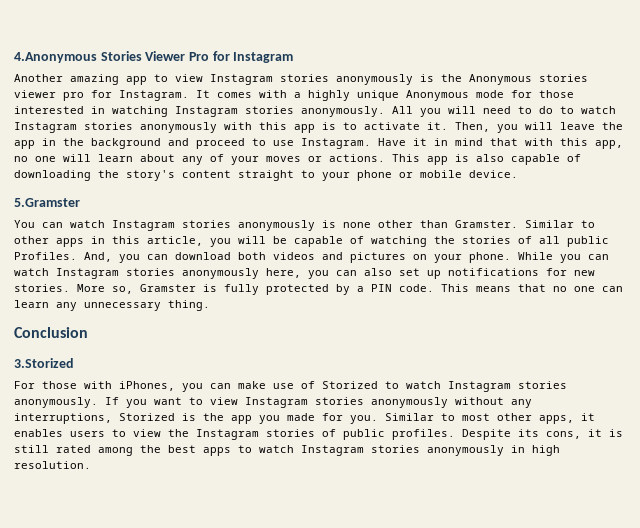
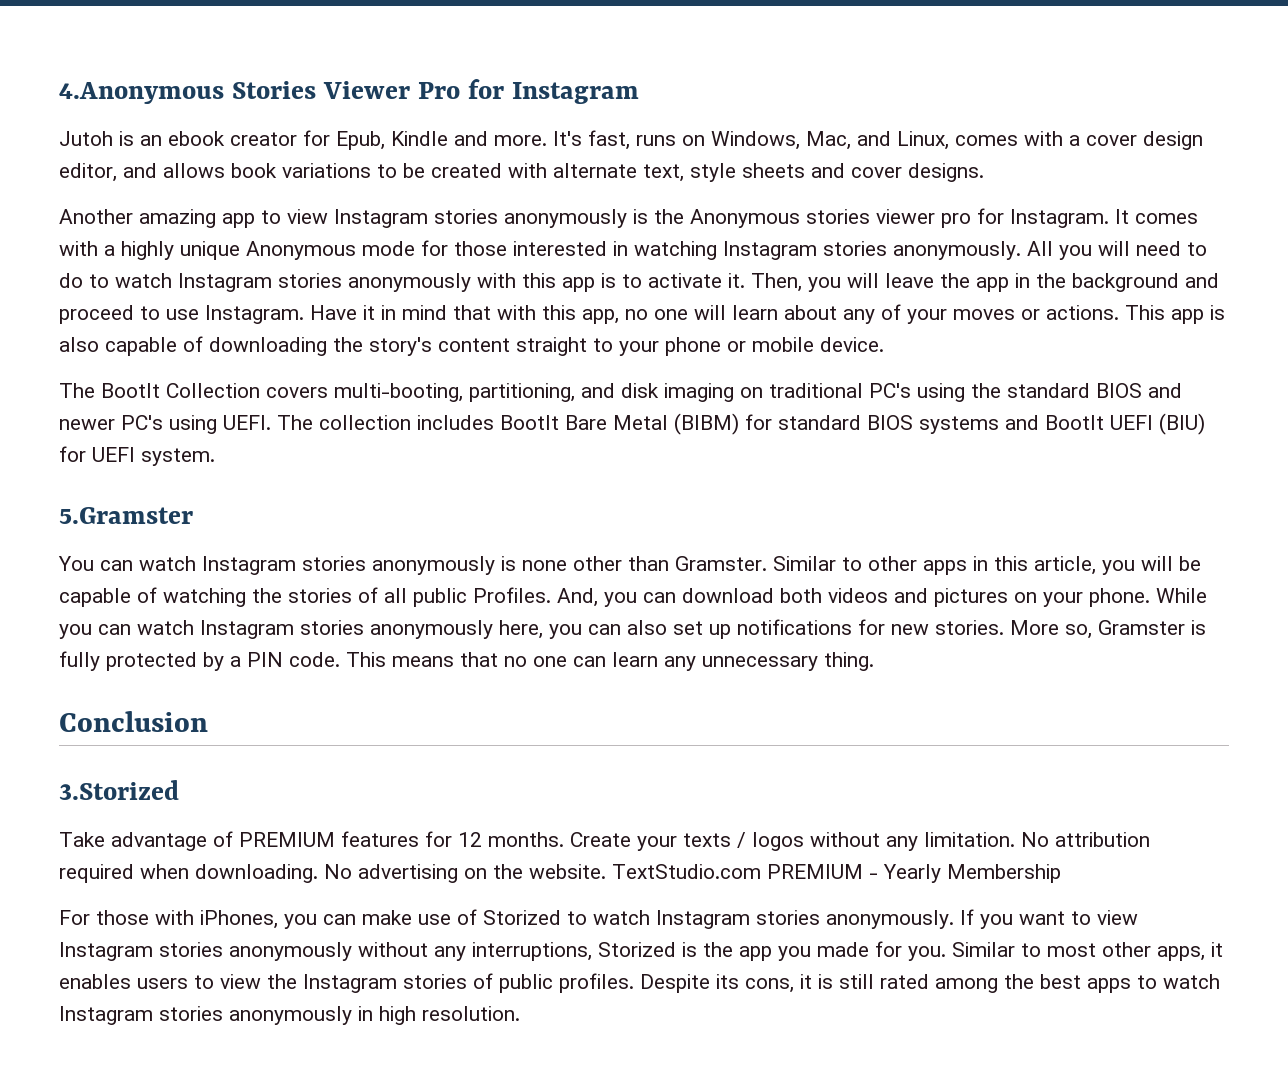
(294, 57) none -> [59,130,1203,150] [59,163,984,182] // Jutoh is an ebook creator for Epub, Kindle and more. It's fast, runs on Windows, Mac, and Linux, comes with a cover design editor, and allows book variations to be created with alternate text, style sheets and cover designs.
(518, 174) none -> [59,383,1182,402] [59,413,1205,435] [59,446,215,466] // The BootIt Collection covers multi-booting, partitioning, and disk imaging on traditional PC's using the standard BIOS and newer PC's using UEFI. The collection includes BootIt Bare Metal (BIBM) for standard BIOS systems and BootIt UEFI (BIU) for UEFI system.
(74, 363) none -> [59,831,1150,851] [59,864,1061,883] // Take advantage of PREMIUM features for 12 months. Create your texts / logos without any limitation. No attribution required when downloading. No advertising on the website. TextStudio.com PREMIUM - Yearly Membership

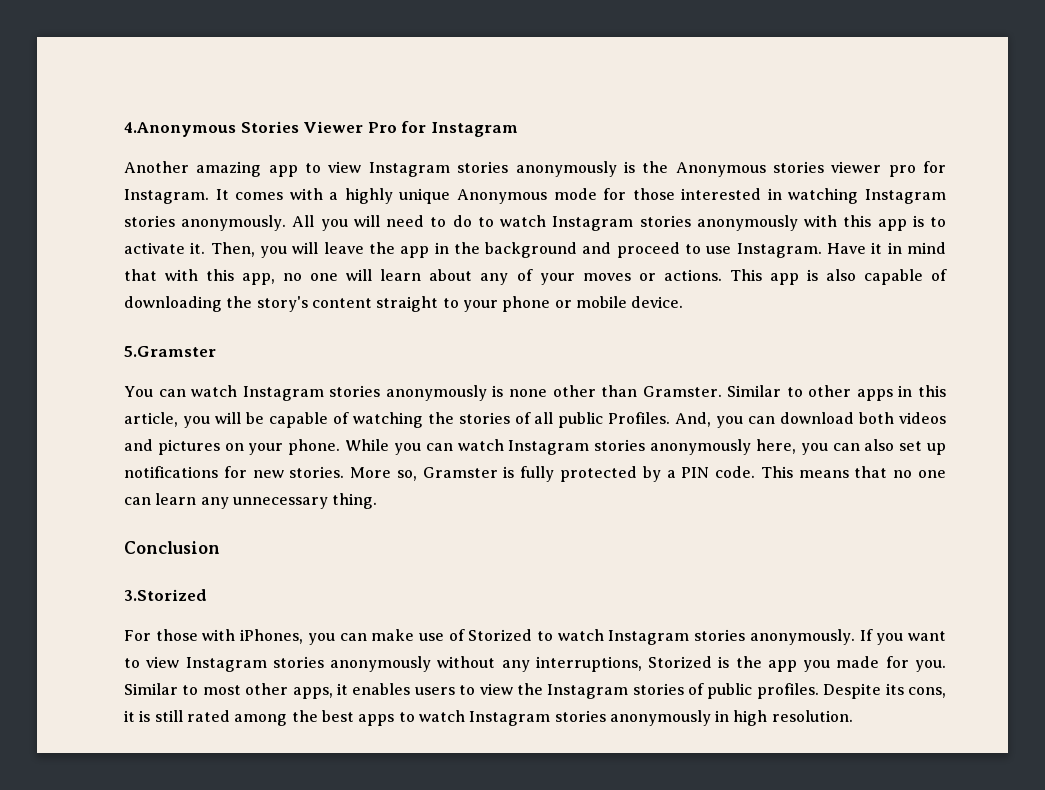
[59,130,1203,150] [59,163,984,182] // Jutoh is an ebook creator for Epub, Kindle and more. It's fast, runs on Windows, Mac, and Linux, comes with a cover design editor, and allows book variations to be created with alternate text, style sheets and cover designs. -> (518, 129) none
[59,383,1182,402] [59,413,1205,435] [59,446,215,466] // The BootIt Collection covers multi-booting, partitioning, and disk imaging on traditional PC's using the standard BIOS and newer PC's using UEFI. The collection includes BootIt Bare Metal (BIBM) for standard BIOS systems and BootIt UEFI (BIU) for UEFI system. -> (684, 302) none
[59,831,1150,851] [59,864,1061,883] // Take advantage of PREMIUM features for 12 months. Create your texts / logos without any limitation. No attribution required when downloading. No advertising on the website. TextStudio.com PREMIUM - Yearly Membership -> (207, 595) none

